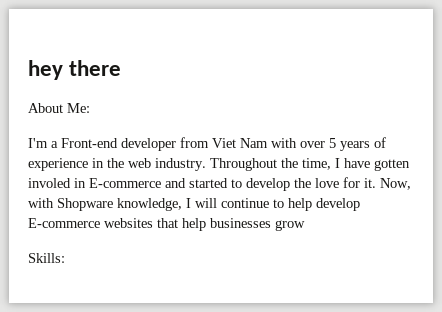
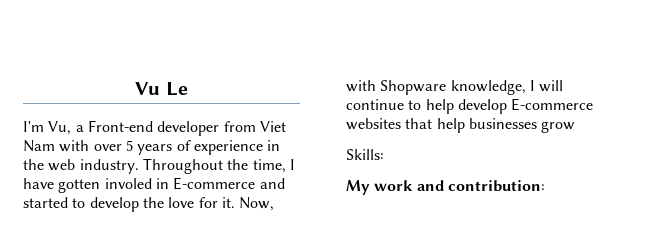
[28,60,122,80] [28,103,90,113] hey there // About Me: -> [135,82,188,96] Vu Le
(48, 143) none -> [48,121,72,135] Vu,
(65, 258) none -> [346,180,545,195] // My work and contribution:

